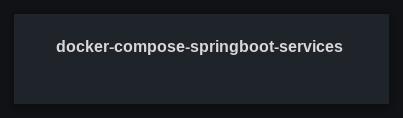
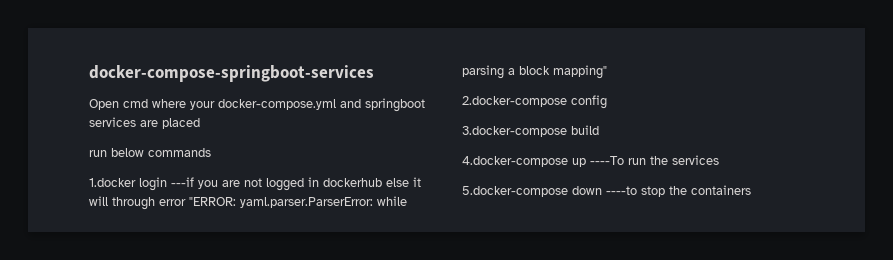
(343, 47) none -> [89,98,425,112] [89,117,200,129] [89,148,211,157] [89,177,421,191] [89,196,407,210] [462,65,607,79] [462,95,607,109] [462,125,599,137] [462,155,719,167] [462,185,751,197] // Open cmd where your docker-compose.yml and springboot services are placed // run below commands // 1.docker login ---if you are not logged in dockerhub else it will through error "ERROR: yaml.parser.ParserError: while parsing a block mapping" // 2.docker-compose config // 3.docker-compose build // 4.docker-compose up ----To run the services // 5.docker-compose down ----to stop the containers

